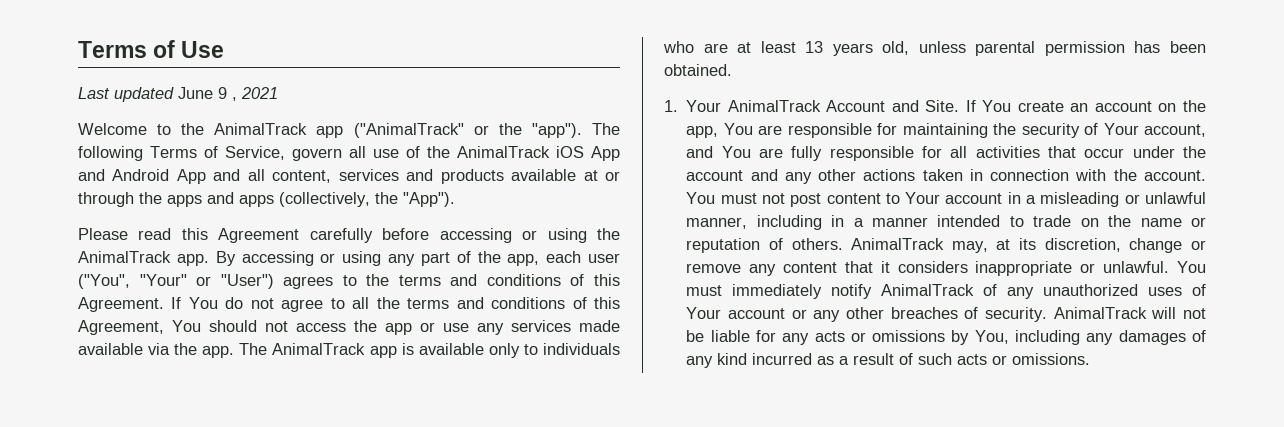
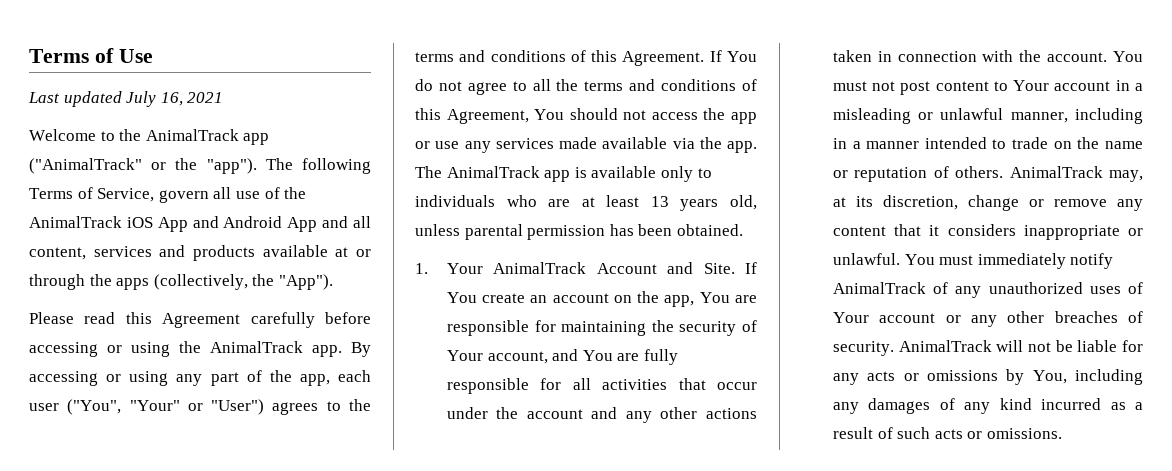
[178,87,237,101] June 9 , -> [126,91,183,107] July 16,
[207,192,274,207] and apps -> (150, 284) none

